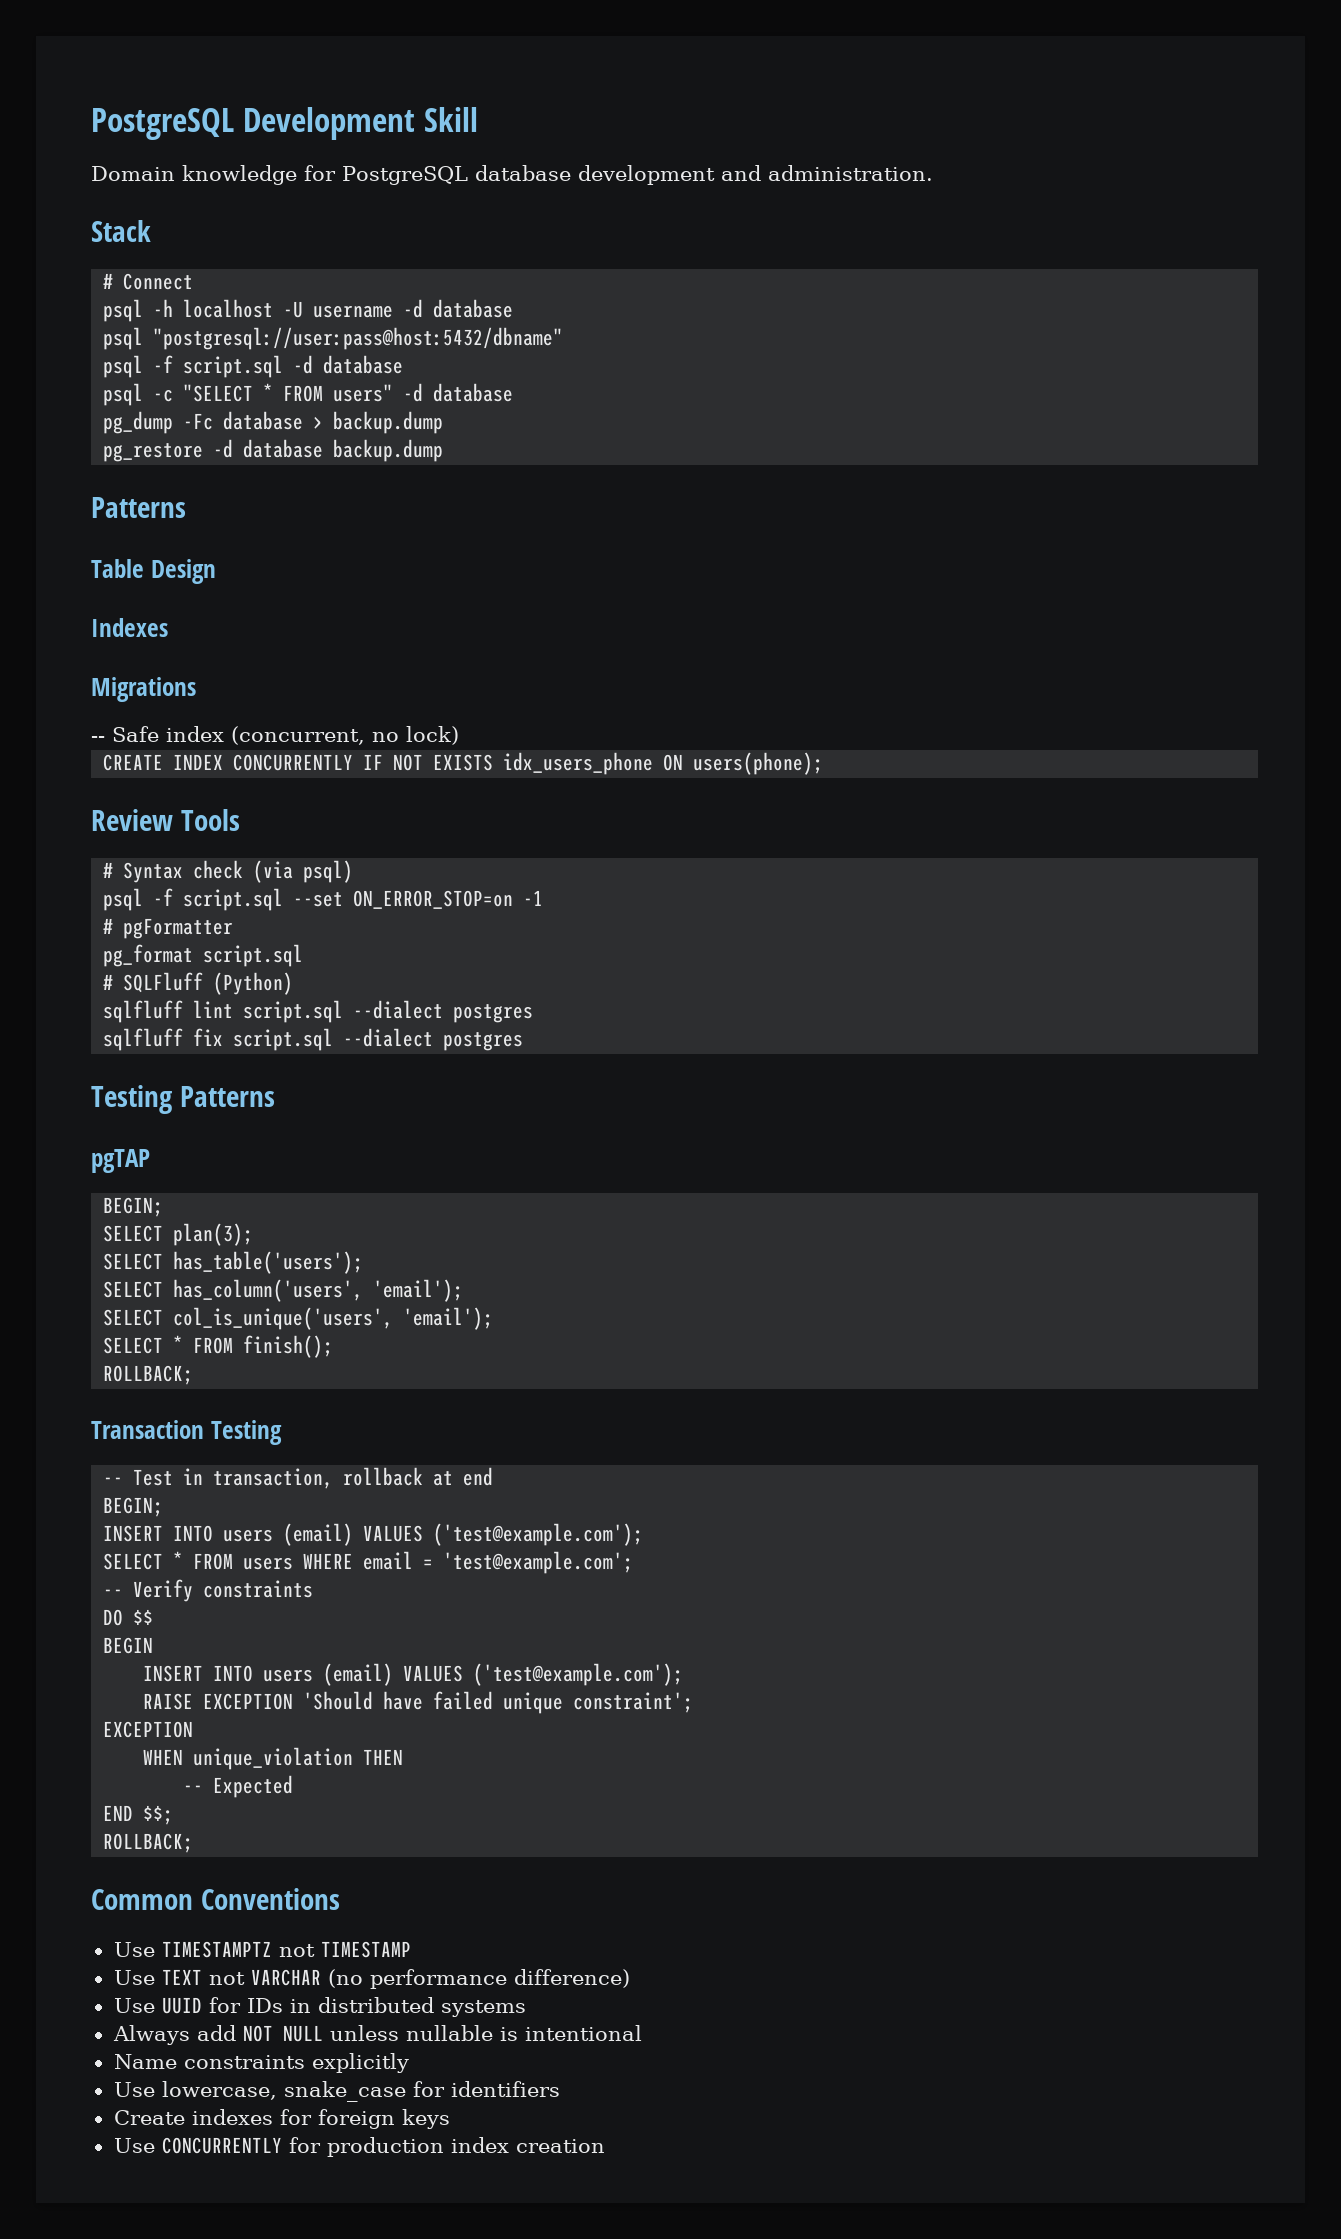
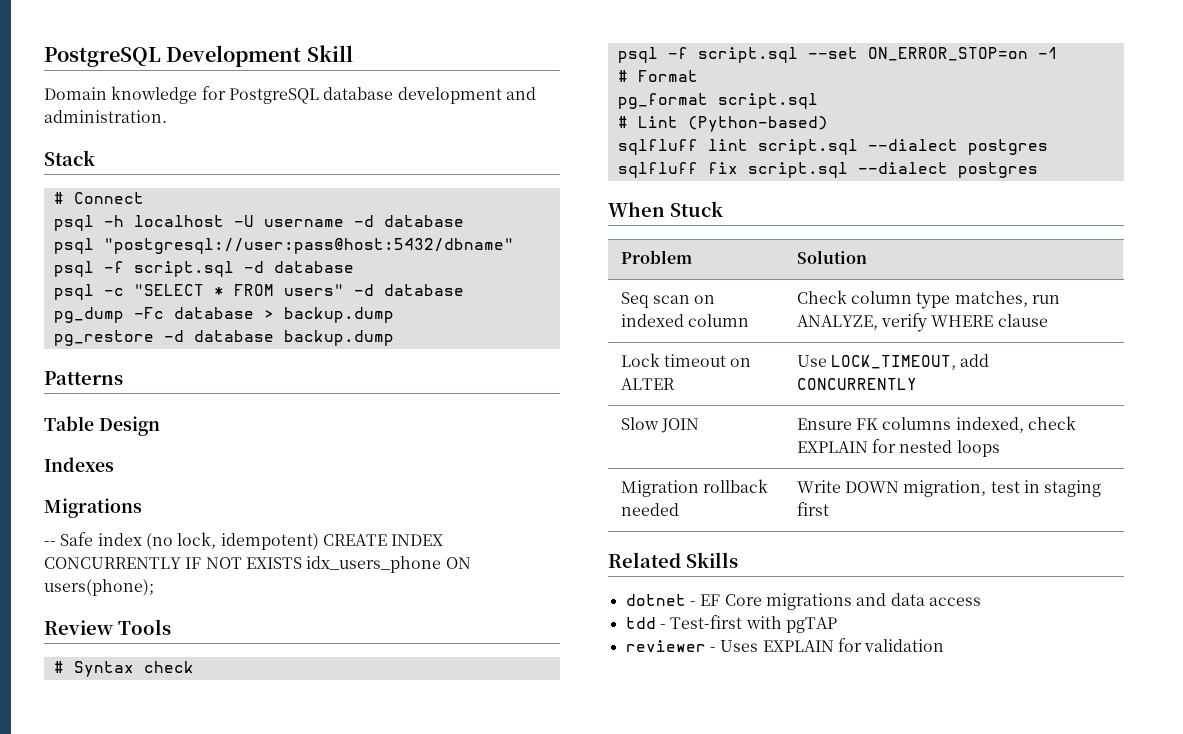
[231,726,459,745] (concurrent, no lock) // -> [145,532,319,550] (no lock, idempotent)
[253,860,354,883] (via psql) -> (194, 667) none
[123,918,234,939] pgFormatter -> [637,70,698,82] Format
[123,972,294,995] SQLFluff (Python) -> [637,116,828,132] Lint (Python-based)
[91,1085,275,1114] [91,1149,150,1173] [103,1197,164,1217] [103,1223,254,1246] [103,1251,364,1274] [103,1279,464,1302] [103,1307,494,1330] [103,1335,334,1358] [103,1365,194,1385] [91,1420,282,1445] [103,1467,494,1489] [103,1497,164,1517] [103,1523,644,1546] [103,1551,634,1574] [103,1579,314,1602] [103,1609,154,1626] [103,1637,154,1654] [143,1663,684,1686] [143,1691,694,1714] [103,1721,194,1738] [143,1747,404,1770] [183,1775,294,1798] [103,1805,174,1825] [103,1833,194,1853] [91,1888,340,1910] [113,1941,411,1958] [113,1969,630,1989] [113,1997,526,2017] [112,2025,642,2045] [113,2053,409,2073] [113,2081,560,2102] [113,2109,450,2129] [113,2137,605,2157] Testing Patterns // pgTAP // BEGIN; // SELECT plan(3); // SELECT has_table('users'); // SELECT has_column('users', 'email'); // SELECT col_is_unique('users', 'email'); // SELECT * FROM finish(); // ROLLBACK; // Transaction Testing // -- Test in transaction, rollback at end // BEGIN; // INSERT INTO users (email) VALUES ('test@example.com'); // SELECT * FROM users WHERE email = 'test@example.com'; // -- Verify constraints // DO $$ // BEGIN // INSERT INTO users (email) VALUES ('test@example.com'); // RAISE EXCEPTION 'Should have failed unique constraint'; // EXCEPTION // WHEN unique_violation THEN // -- Expected // END $$; // ROLLBACK; // Common Conventions // Use TIMESTAMPTZ not TIMESTAMP // Use TEXT not VARCHAR (no performance difference) // Use UUID for IDs in distributed systems // Always add NOT NULL unless nullable is intentional // Name constraints explicitly // Use lowercase, snake_case for identifiers // Create indexes for foreign keys // Use CONCURRENTLY for production index creation -> [608,201,723,217] [620,250,692,264] [796,250,867,264] [620,292,716,308] [620,314,750,327] [796,290,1061,309] [796,313,1048,332] [620,353,752,367] [620,378,675,390] [796,354,990,370] [796,378,917,390] [620,417,700,433] [796,416,1077,433] [796,439,1000,457] [620,479,769,497] [620,503,679,516] [796,480,1102,497] [796,502,829,516] [608,552,738,568] [625,593,981,610] [625,615,837,633] [625,638,945,652] When Stuck // Problem | Solution // Seq scan on indexed column | Check column type matches, run ANALYZE, verify WHERE clause // Lock timeout on ALTER | Use LOCK_TIMEOUT, add CONCURRENTLY // Slow JOIN | Ensure FK columns indexed, check EXPLAIN for nested loops // Migration rollback needed | Write DOWN migration, test in staging first // Related Skills // dotnet - EF Core migrations and data access // tdd - Test-first with pgTAP // reviewer - Uses EXPLAIN for validation

